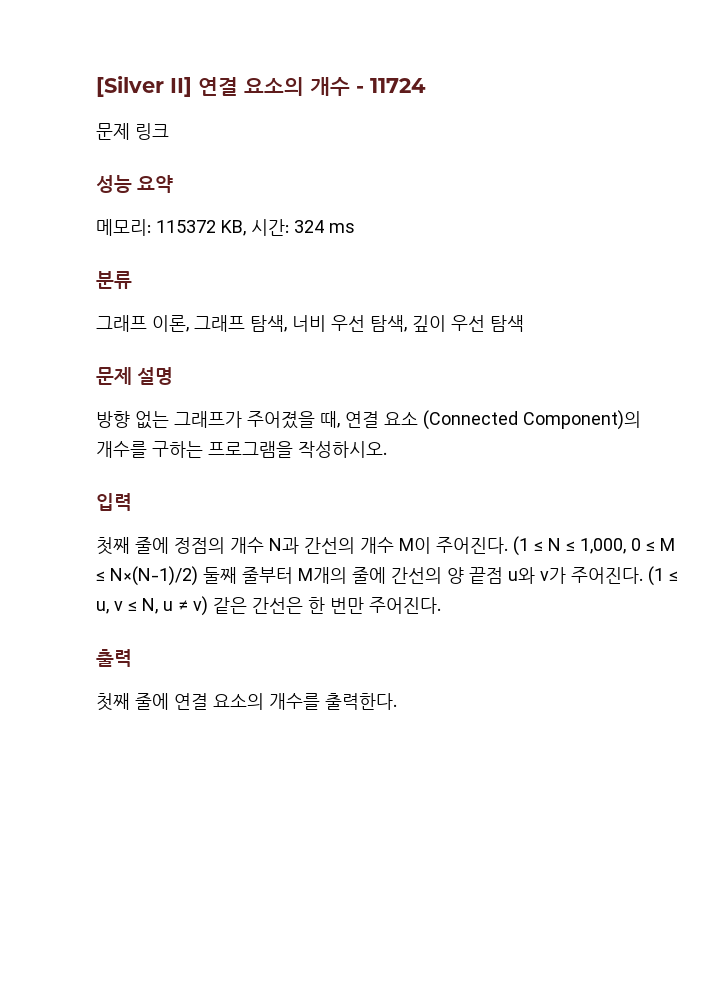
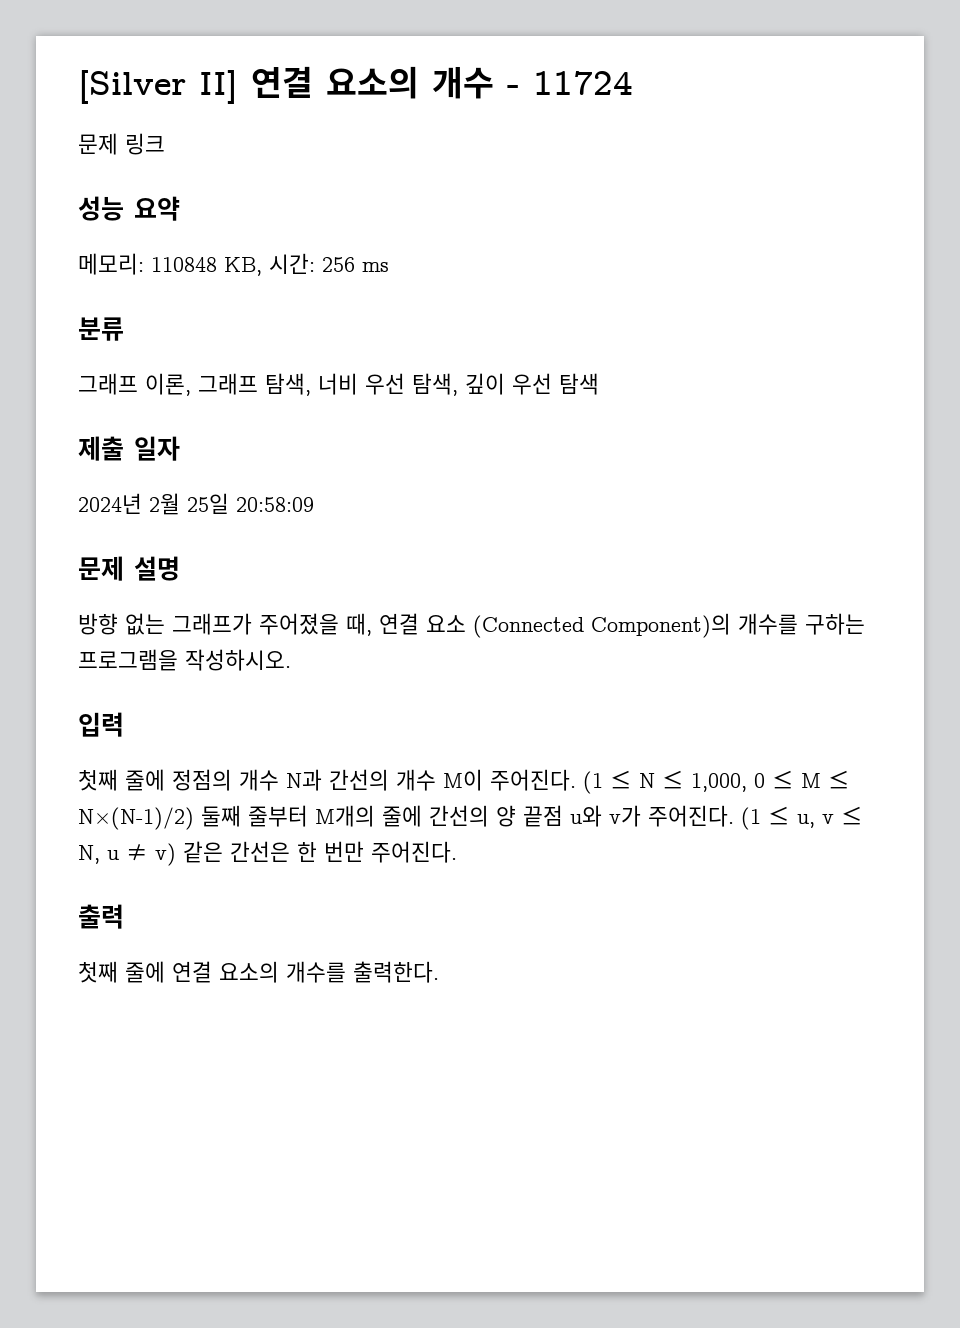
[156,220,216,233] 115372 -> [151,257,217,272] 110848
[294,220,324,233] 324 -> [322,257,355,272] 256
(524, 323) none -> [78,436,180,461] [78,493,314,515] // 제출 일자 // 2024년 2월 25일 20:58:09

